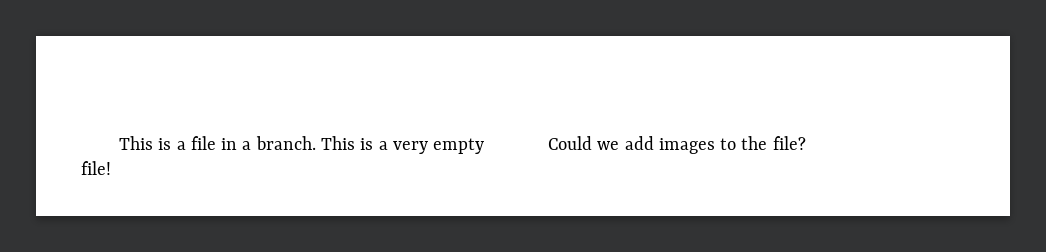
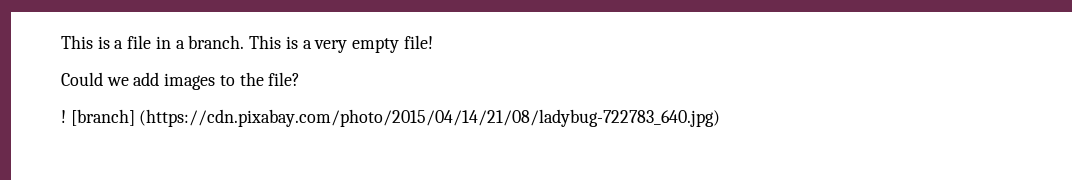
(806, 143) none -> [61,109,721,127] // ! [branch] (https://cdn.pixabay.com/photo/2015/04/14/21/08/ladybug-722783_640.jpg)

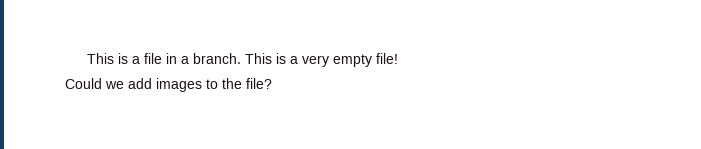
[61,109,721,127] // ! [branch] (https://cdn.pixabay.com/photo/2015/04/14/21/08/ladybug-722783_640.jpg) -> (272, 83) none

